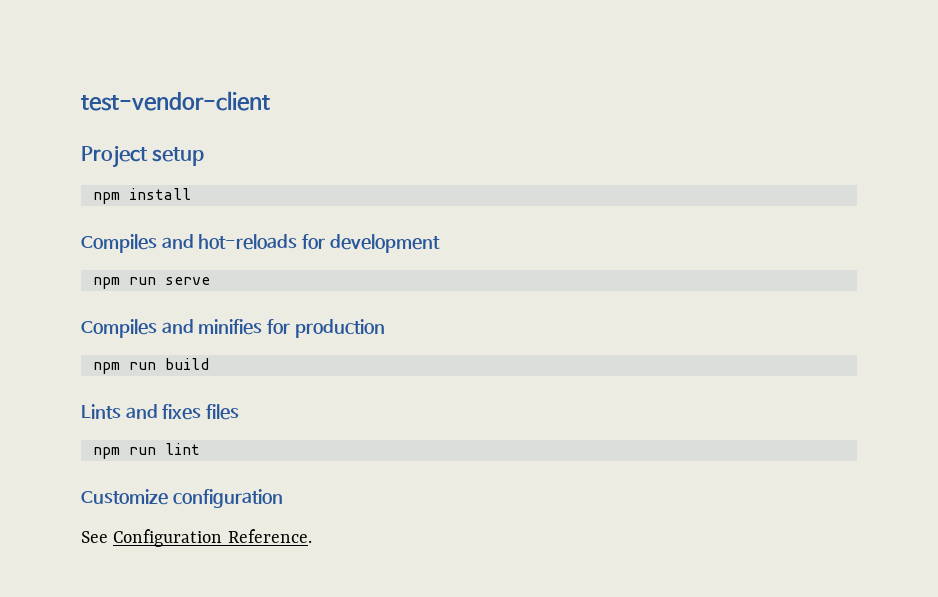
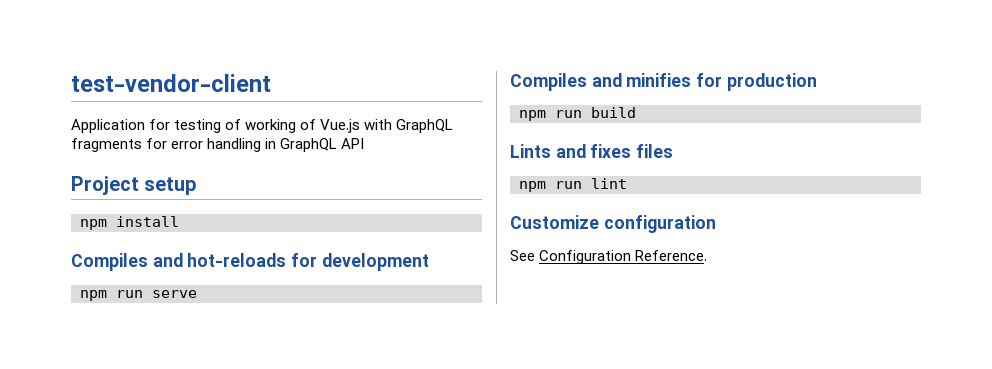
(270, 101) none -> [71,119,454,133] [71,138,365,152] // Application for testing of working of Vue.js with GraphQL fragments for error handling in GraphQL API

